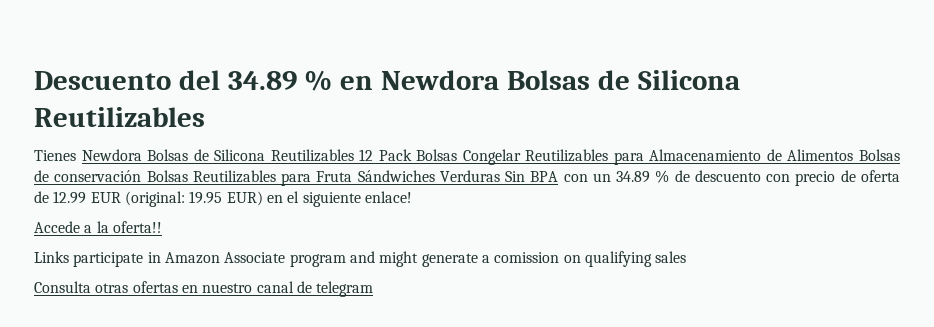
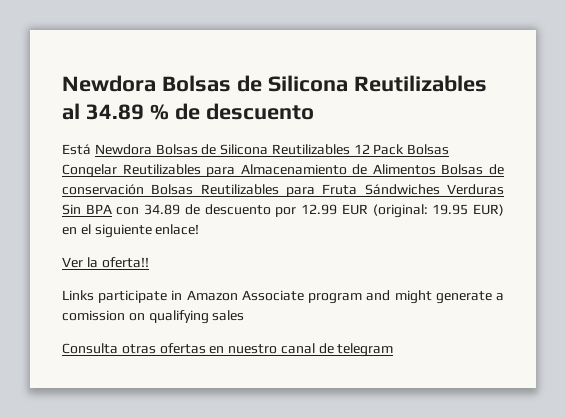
[34,70,740,91] [34,107,205,127] [34,150,76,161] Descuento del 34.89 % en Newdora Bolsas de Silicona Reutilizables // Tienes -> [62,75,487,92] [62,103,314,120] [62,144,91,155] Newdora Bolsas de Silicona Reutilizables al 34.89 % de descuento // Está
[592,170,901,186] [34,191,49,203] un 34.89 % de descuento con precio de oferta de -> [144,204,297,217] 34.89 de descuento por
[34,221,93,233] Accede a -> [62,257,83,268] Ver

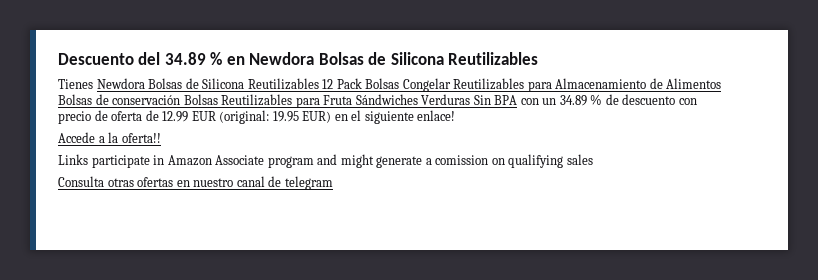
[62,75,487,92] [62,103,314,120] [62,144,91,155] Newdora Bolsas de Silicona Reutilizables al 34.89 % de descuento // Está -> [58,52,539,65] [58,79,93,89] Descuento del 34.89 % en Newdora Bolsas de Silicona Reutilizables // Tienes
[144,204,297,217] 34.89 de descuento por -> [542,94,697,106] [58,110,159,124] un 34.89 % de descuento con precio de oferta de
[62,257,83,268] Ver -> [58,132,105,143] Accede a

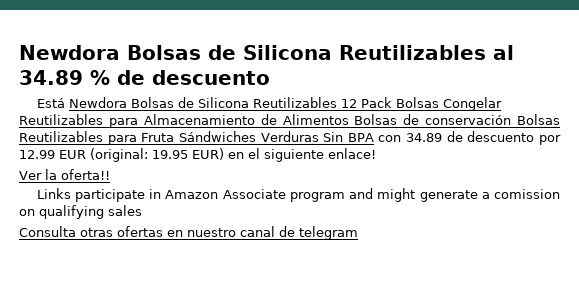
[58,52,539,65] [58,79,93,89] Descuento del 34.89 % en Newdora Bolsas de Silicona Reutilizables // Tienes -> [19,45,514,60] [19,70,270,85] [36,98,65,108] Newdora Bolsas de Silicona Reutilizables al 34.89 % de descuento // Está
[542,94,697,106] [58,110,159,124] un 34.89 % de descuento con precio de oferta de -> [406,131,561,145] 34.89 de descuento por
[58,132,105,143] Accede a -> [19,171,42,180] Ver

